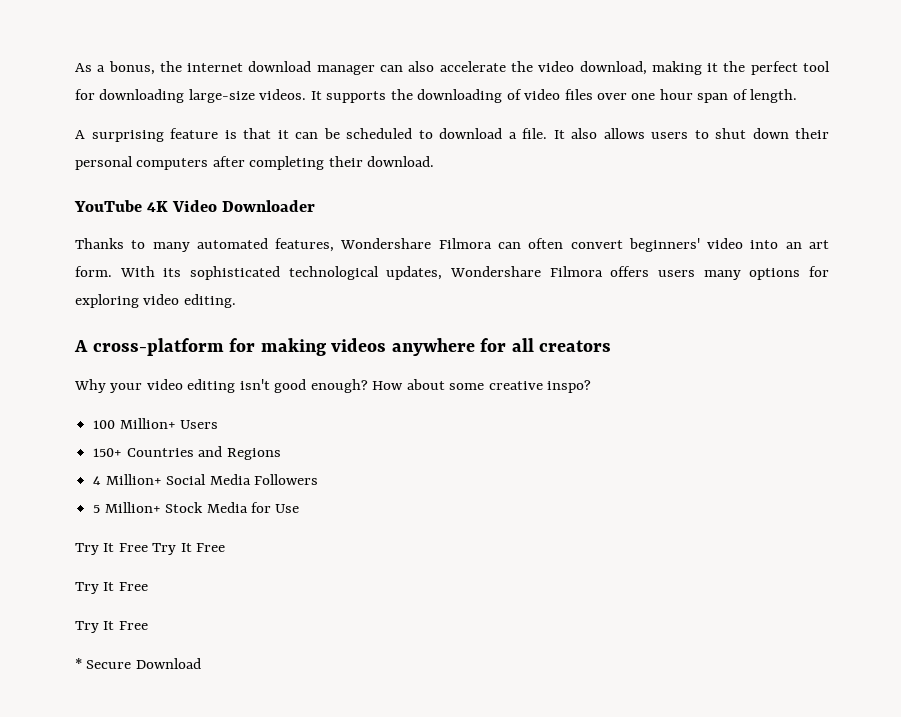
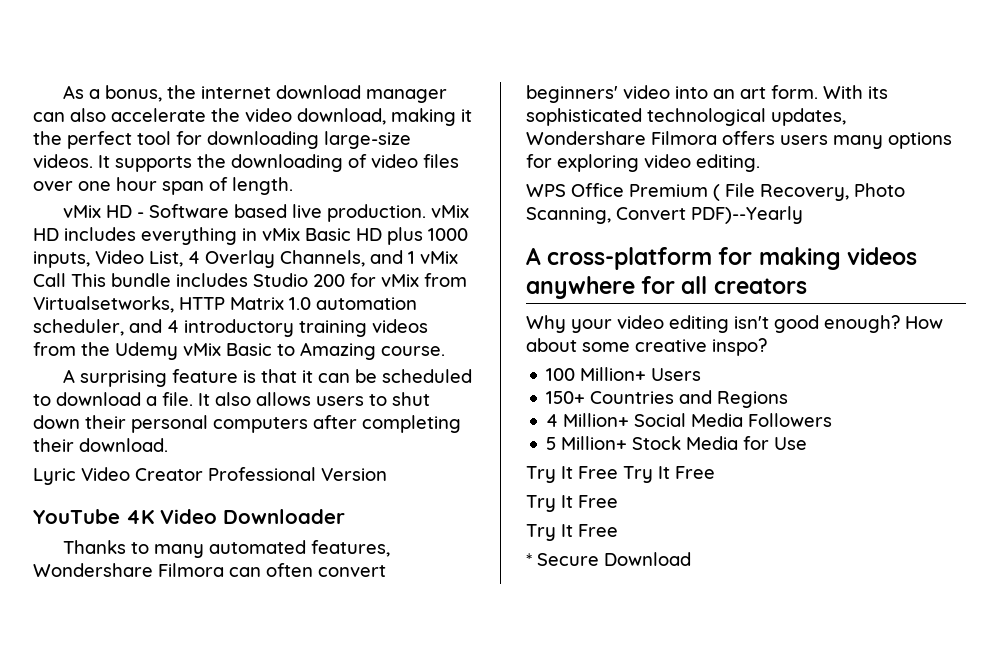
(798, 96) none -> [62,204,469,222] [33,227,468,245] [33,250,458,268] [33,273,467,287] [33,296,417,313] [33,319,428,337] [33,342,445,360] // vMix HD - Software based live production. vMix HD includes everything in vMix Basic HD plus 1000 inputs, Video List, 4 Overlay Channels, and 1 vMix Call This bundle includes Studio 200 for vMix from Virtualsetworks, HTTP Matrix 1.0 automation scheduler, and 4 introductory training videos from the Udemy vMix Basic to Amazing course.
(435, 161) none -> [33,467,387,485] // Lyric Video Creator Professional Version
(236, 301) none -> [526,183,905,201] [526,206,803,224] // WPS Office Premium ( File Recovery, Photo Scanning, Convert PDF)--Yearly

